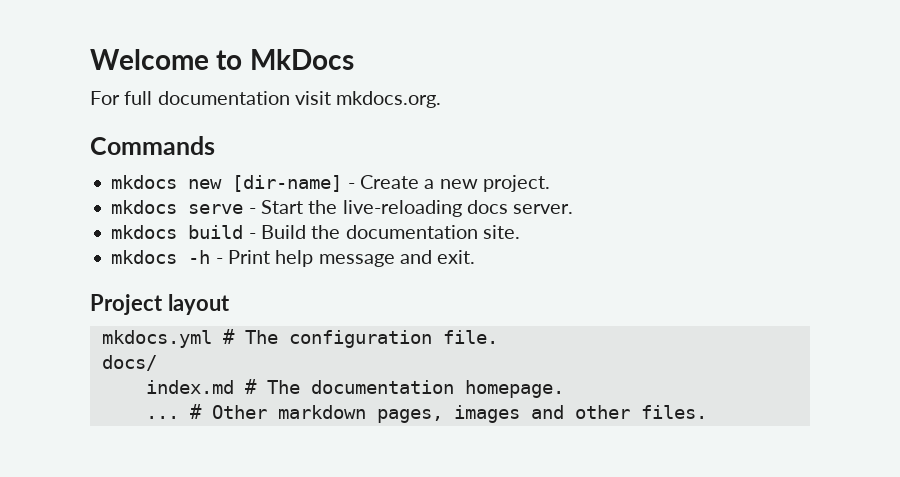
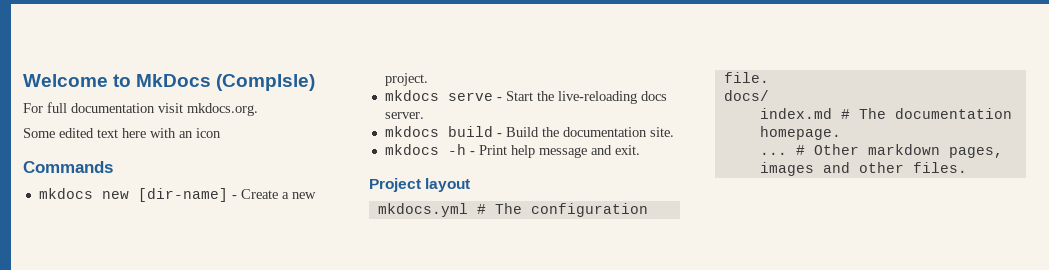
(354, 59) none -> [216,74,316,91] (CompIsle)
(442, 99) none -> [23,128,221,138] // Some edited text here with an icon

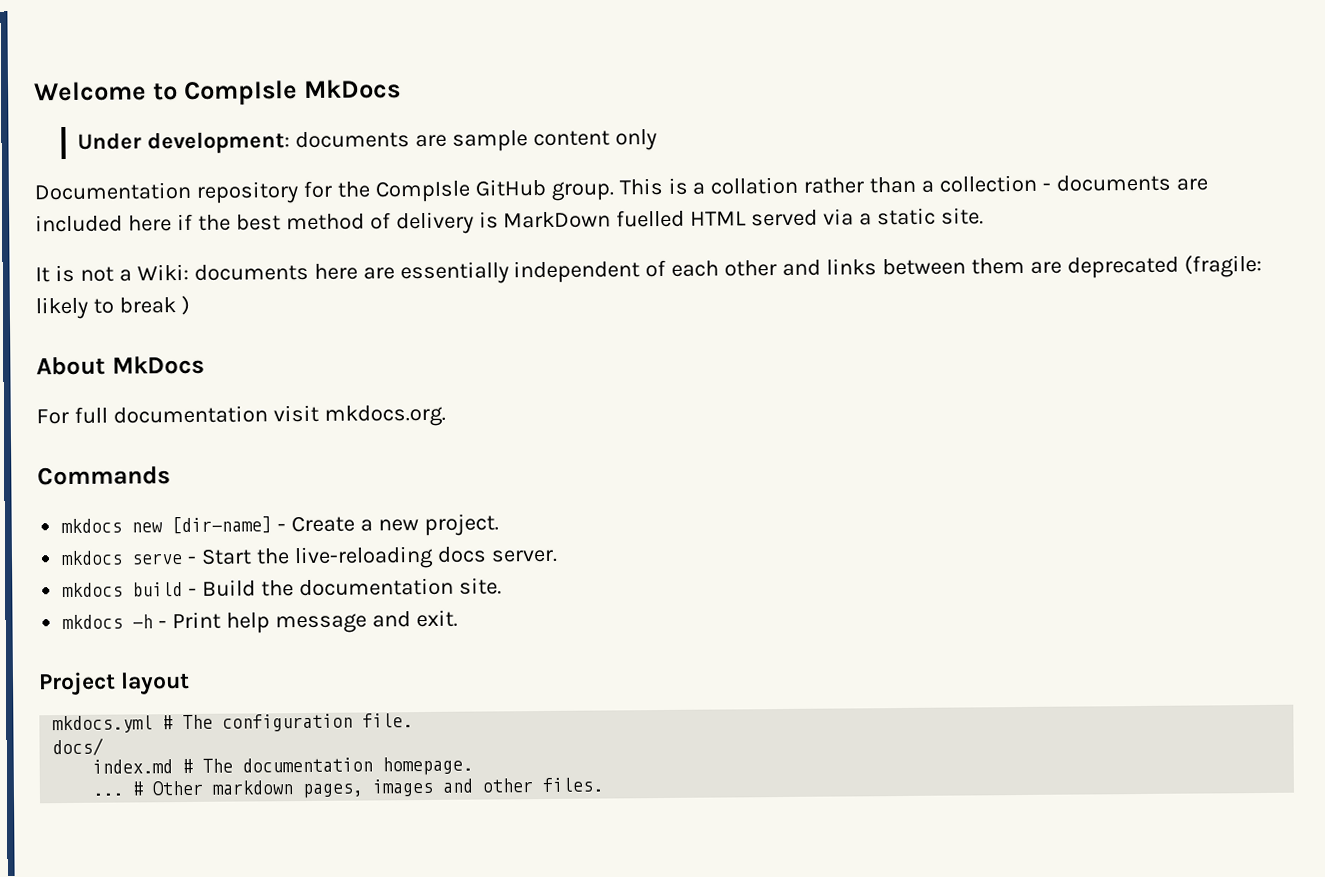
[136,74,316,91] MkDocs (CompIsle) -> [182,79,401,107] [76,129,657,155] [34,174,1208,204] [35,207,985,235] [35,254,1262,285] [35,295,190,320] [36,355,205,376] CompIsle MkDocs // Under development: documents are sample content only // Documentation repository for the CompIsle GitHub group. This is a collation rather than a collection - documents are included here if the best method of delivery is MarkDown fuelled HTML served via a static site. // It is not a Wiki: documents here are essentially independent of each other and links between them are deprecated (fragile: likely to break ) // About MkDocs
[23,128,221,138] // Some edited text here with an icon -> (446, 415) none

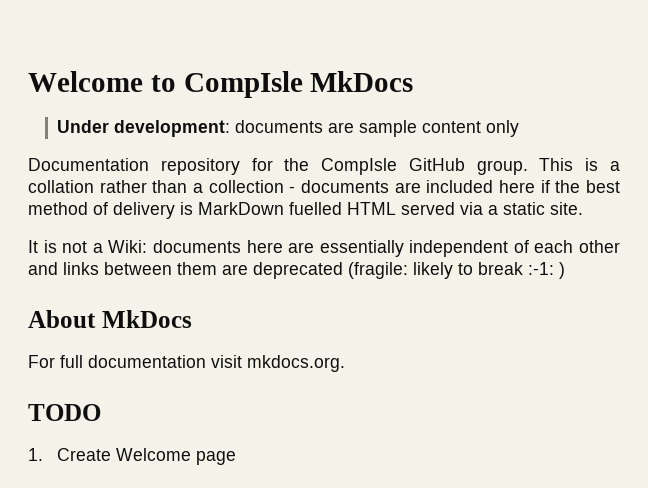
(176, 305) none -> [528,262,554,275] :-1:
[37,466,171,486] [61,513,499,537] [61,545,558,570] [62,577,502,598] [62,609,458,634] [38,671,191,696] [52,713,414,734] [52,737,105,757] [92,756,474,776] [92,777,604,799] Commands // mkdocs new [dir-name] - Create a new project. // mkdocs serve - Start the live-reloading docs server. // mkdocs build - Build the documentation site. // mkdocs -h - Print help message and exit. // Project layout // mkdocs.yml # The configuration file. // docs/ // index.md # The documentation homepage. // ... # Other markdown pages, images and other files. -> [28,404,101,421] [28,448,237,465] TODO // 1. Create Welcome page

